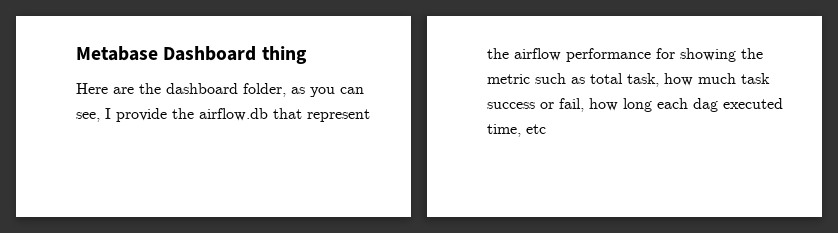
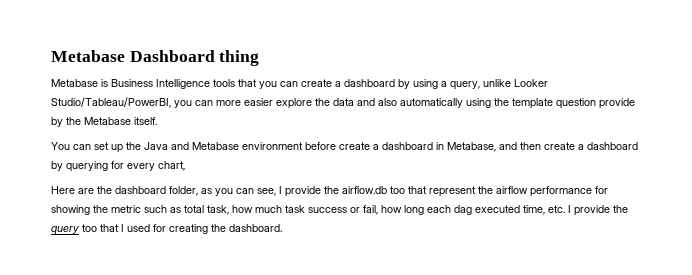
(307, 55) none -> [51,79,548,90] [51,97,635,109] [51,117,157,127] [51,142,638,153] [51,161,185,172] // Metabase is Business Intelligence tools that you can create a dashboard by using a query, unlike Looker Studio/Tableau/PowerBI, you can more easier explore the data and also automatically using the template question provide by the Metabase itself. // You can set up the Java and Metabase environment before create a dashboard in Metabase, and then create a dashboard by querying for every chart,
(268, 114) none -> [390,186,405,194] too
[526,124,546,134] etc -> [548,205,628,216] [51,224,282,235] etc. I provide the query too that I used for creating the dashboard.

